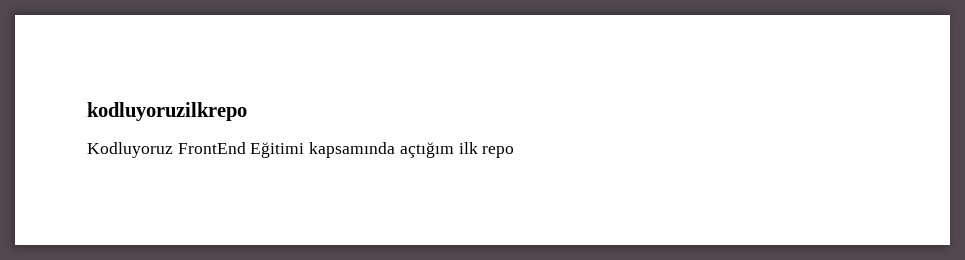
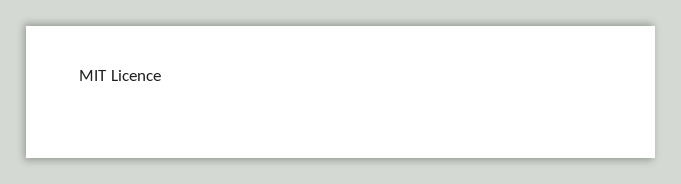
[87,102,247,121] [87,142,515,158] kodluyoruzilkrepo // Kodluyoruz FrontEnd Eğitimi kapsamında açtığım ilk repo -> [79,70,161,81] MIT Licence

